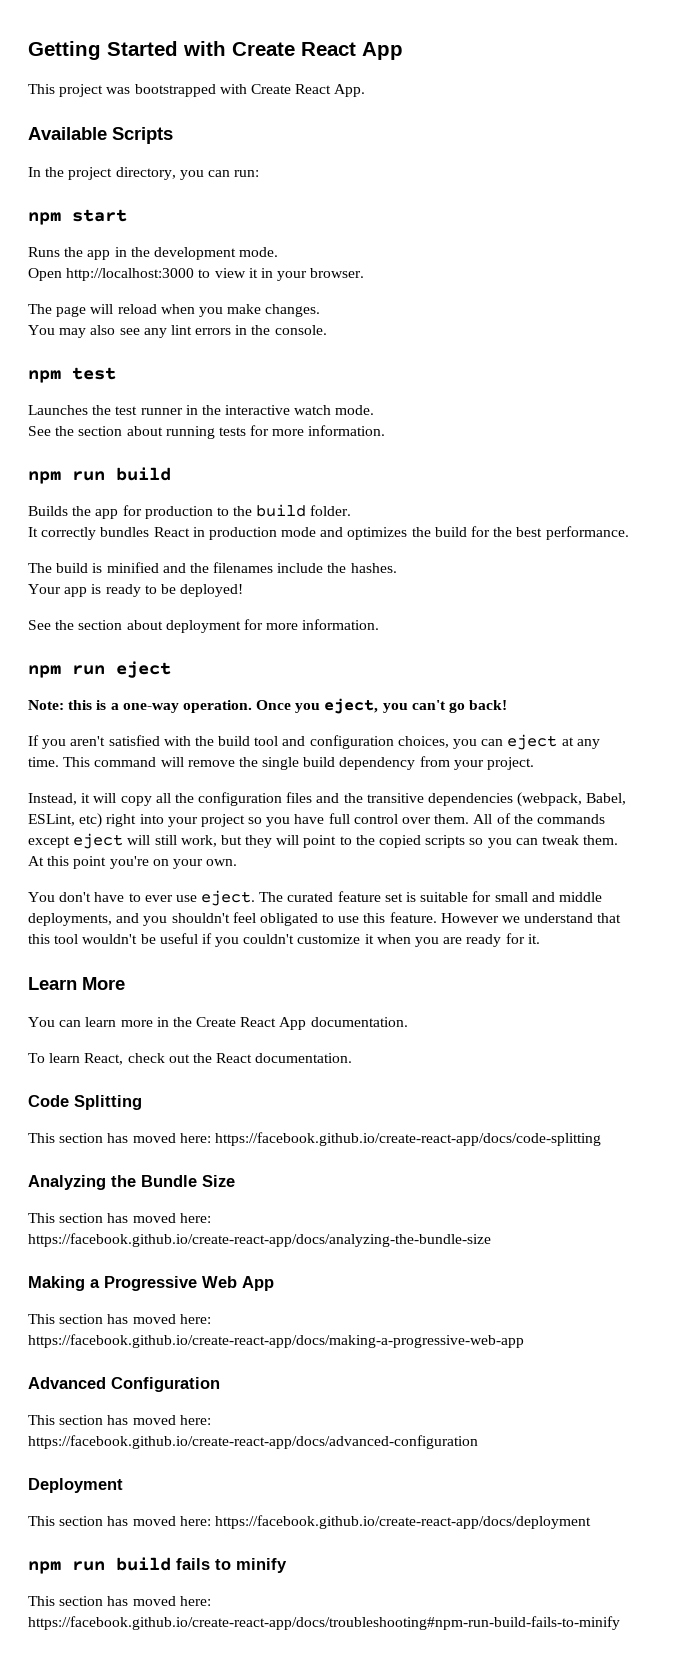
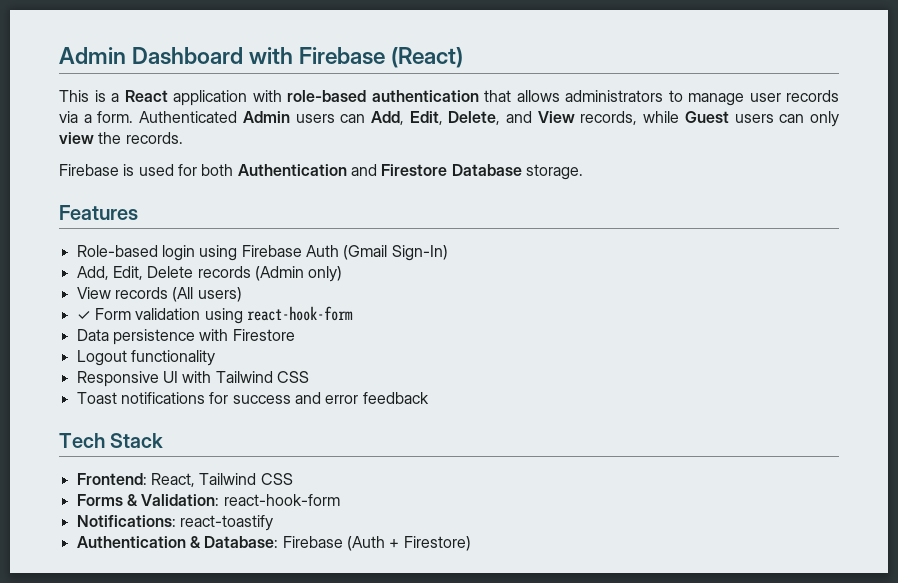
[28,41,403,60] [28,84,366,97] [28,127,173,144] [28,167,260,180] [28,209,127,225] [28,247,279,260] [28,268,365,281] [28,304,321,317] [28,325,327,338] [28,367,116,383] [28,405,375,415] [28,425,386,439] [28,467,171,484] [28,504,352,519] [28,526,629,540] [28,562,397,573] [28,584,244,597] [28,619,380,633] [28,661,171,678] [28,698,508,714] [28,734,600,750] [28,756,535,770] [28,792,627,807] [28,813,605,828] [28,833,619,849] [28,856,238,869] [28,890,602,906] [28,912,622,926] [28,933,540,947] [28,977,125,990] [28,1017,408,1030] [28,1053,353,1065] [28,1095,142,1110] [28,1132,601,1146] [28,1175,235,1190] [28,1213,211,1223] [28,1233,491,1247] [28,1276,274,1291] [28,1314,211,1324] [28,1334,524,1348] [28,1377,220,1392] [28,1415,211,1425] [28,1435,478,1449] [28,1478,123,1493] [28,1515,591,1529] [28,1557,287,1574] [28,1596,211,1606] [28,1616,620,1630] Getting Started with Create React App // This project was bootstrapped with Create React App. // Available Scripts // In the project directory, you can run: // npm start // Runs the app in the development mode. // Open http://localhost:3000 to view it in your browser. // The page will reload when you make changes. // You may also see any lint errors in the console. // npm test // Launches the test runner in the interactive watch mode. // See the section about running tests for more information. // npm run build // Builds the app for production to the build folder. // It correctly bundles React in production mode and optimizes the build for the best performance. // The build is minified and the filenames include the hashes. // Your app is ready to be deployed! // See the section about deployment for more information. // npm run eject // Note: this is a one-way operation. Once you eject, you can't go back! // If you aren't satisfied with the build tool and configuration choices, you can eject at any time. This command will remove the single build dependency from your project. // Instead, it will copy all the configuration files and the transitive dependencies (webpack, Babel, ESLint, etc) right into your project so you have full control over them. All of the commands except eject will still work, but they will point to the copied scripts so you can tweak them. At this point you're on your own. // You don't have to ever use eject. The curated feature set is suitable for small and middle deployments, and you shouldn't feel obligated to use this feature. However we understand that this tool wouldn't be useful if you couldn't customize it when you are ready for it. // Learn More // You can learn more in the Create React App documentation. // To learn React, check out the React documentation. // Code Splitting // This section has moved here: https://facebook.github.io/create-react-app/docs/code-splitting // Analyzing the Bundle Size // This section has moved here: https://facebook.github.io/create-react-app/docs/analyzing-the-bundle-size // Making a Progressive Web App // This section has moved here: https://facebook.github.io/create-react-app/docs/making-a-progressive-web-app // Advanced Configuration // This section has moved here: https://facebook.github.io/create-react-app/docs/advanced-configuration // Deployment // This section has moved here: https://facebook.github.io/create-react-app/docs/deployment // npm run build fails to minify // This section has moved here: https://facebook.github.io/create-react-app/docs/troubleshooting#npm-run-build-fails-to-minify -> [59,47,464,68] [59,90,839,106] [59,111,840,127] [59,132,183,144] [59,164,583,180] [59,205,138,220] [76,245,448,261] [76,266,343,282] [76,287,242,302] [76,306,353,324] [76,329,295,345] [76,350,215,366] [76,371,309,387] [76,392,429,404] [59,433,164,448] [76,473,293,487] [76,494,340,506] [76,515,273,531] [76,536,471,551] Admin Dashboard with Firebase (React) // This is a React application with role-based authentication that allows administrators to manage user records via a form. Authenticated Admin users can Add, Edit, Delete, and View records, while Guest users can only view the records. // Firebase is used for both Authentication and Firestore Database storage. // Features // Role-based login using Firebase Auth (Gmail Sign-In) // Add, Edit, Delete records (Admin only) // View records (All users) // ✓ Form validation using react-hook-form // Data persistence with Firestore // Logout functionality // Responsive UI with Tailwind CSS // Toast notifications for success and error feedback // Tech Stack // Frontend: React, Tailwind CSS // Forms & Validation: react-hook-form // Notifications: react-toastify // Authentication & Database: Firebase (Auth + Firestore)

